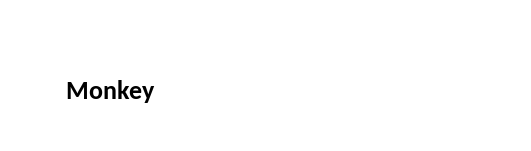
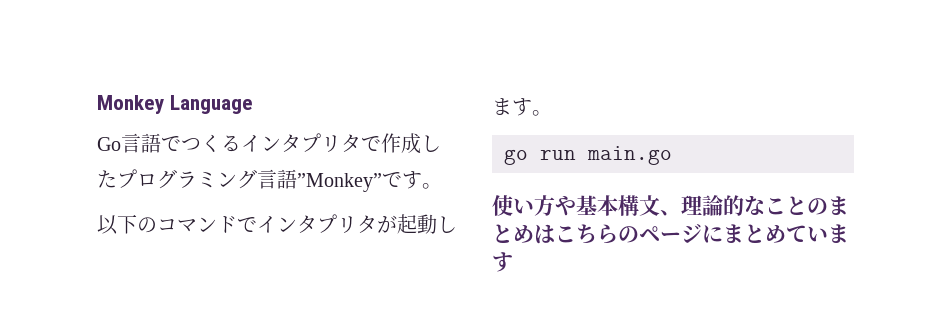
(155, 91) none -> [169,95,253,114] [97,133,441,154] [97,169,442,192] [97,214,457,235] [492,98,552,116] [504,146,672,165] [492,195,849,216] [492,223,849,244] [492,252,513,272] Language // Go言語でつくるインタプリタで作成したプログラミング言語”Monkey”です。 // 以下のコマンドでインタプリタが起動します。 // go run main.go // 使い方や基本構文、理論的なことのまとめはこちらのページにまとめています

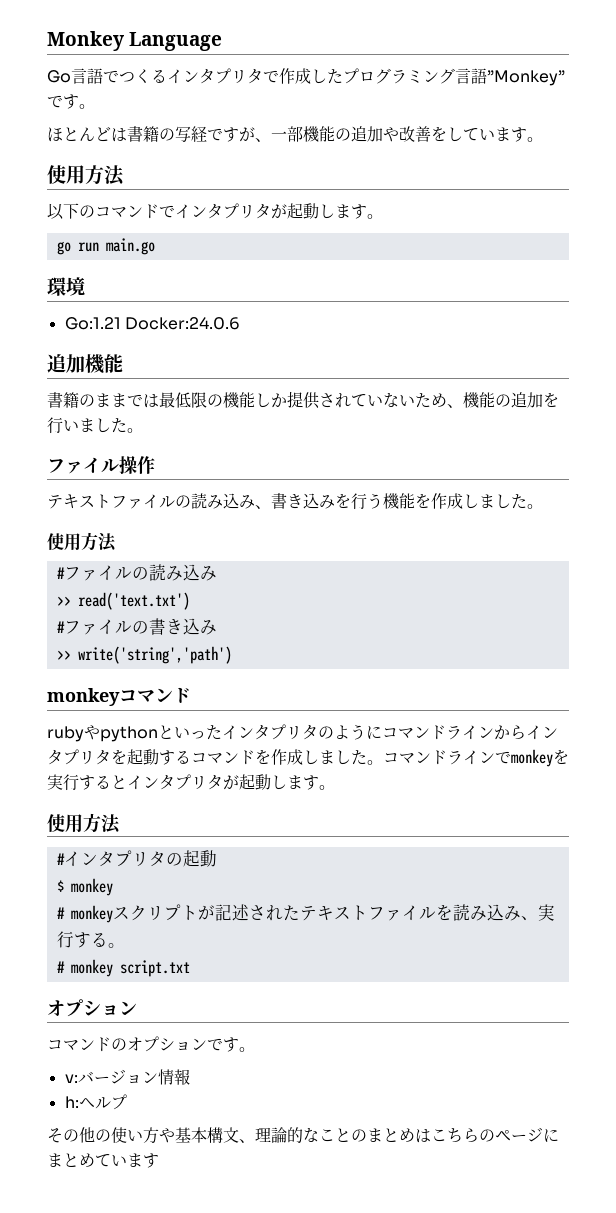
(442, 186) none -> [47,126,543,142] [47,165,125,186] // ほとんどは書籍の写経ですが、一部機能の追加や改善をしています。 // 使用方法
(672, 155) none -> [47,277,85,296] [64,317,240,330] [47,354,123,374] [47,391,559,409] [47,417,143,434] [47,456,155,474] [47,493,543,510] [47,532,117,552] [56,564,217,581] [56,592,190,610] [56,618,217,635] [56,646,232,664] [47,687,191,706] [47,724,558,742] [47,749,569,767] [47,774,335,791] [47,813,121,834] [56,850,217,867] [56,878,113,896] [56,904,555,923] [56,931,125,948] [56,959,190,977] [47,999,137,1017] [47,1036,255,1052] [64,1069,190,1085] [64,1094,127,1110] [47,1127,111,1143] 環境 // Go:1.21 Docker:24.0.6 // 追加機能 // 書籍のままでは最低限の機能しか提供されていないため、機能の追加を行いました。 // ファイル操作 // テキストファイルの読み込み、書き込みを行う機能を作成しました。 // 使用方法 // #ファイルの読み込み // >> read('text.txt') // #ファイルの書き込み // >> write('string','path') // monkeyコマンド // rubyやpythonといったインタプリタのようにコマンドラインからインタプリタを起動するコマンドを作成しました。コマンドラインでmonkeyを実行するとインタプリタが起動します。 // 使用方法 // #インタプリタの起動 // $ monkey // # monkeyスクリプトが記述されたテキストファイルを読み込み、実行する。 // # monkey script.txt // オプション // コマンドのオプションです。 // v:バージョン情報 // h:ヘルプ // その他の

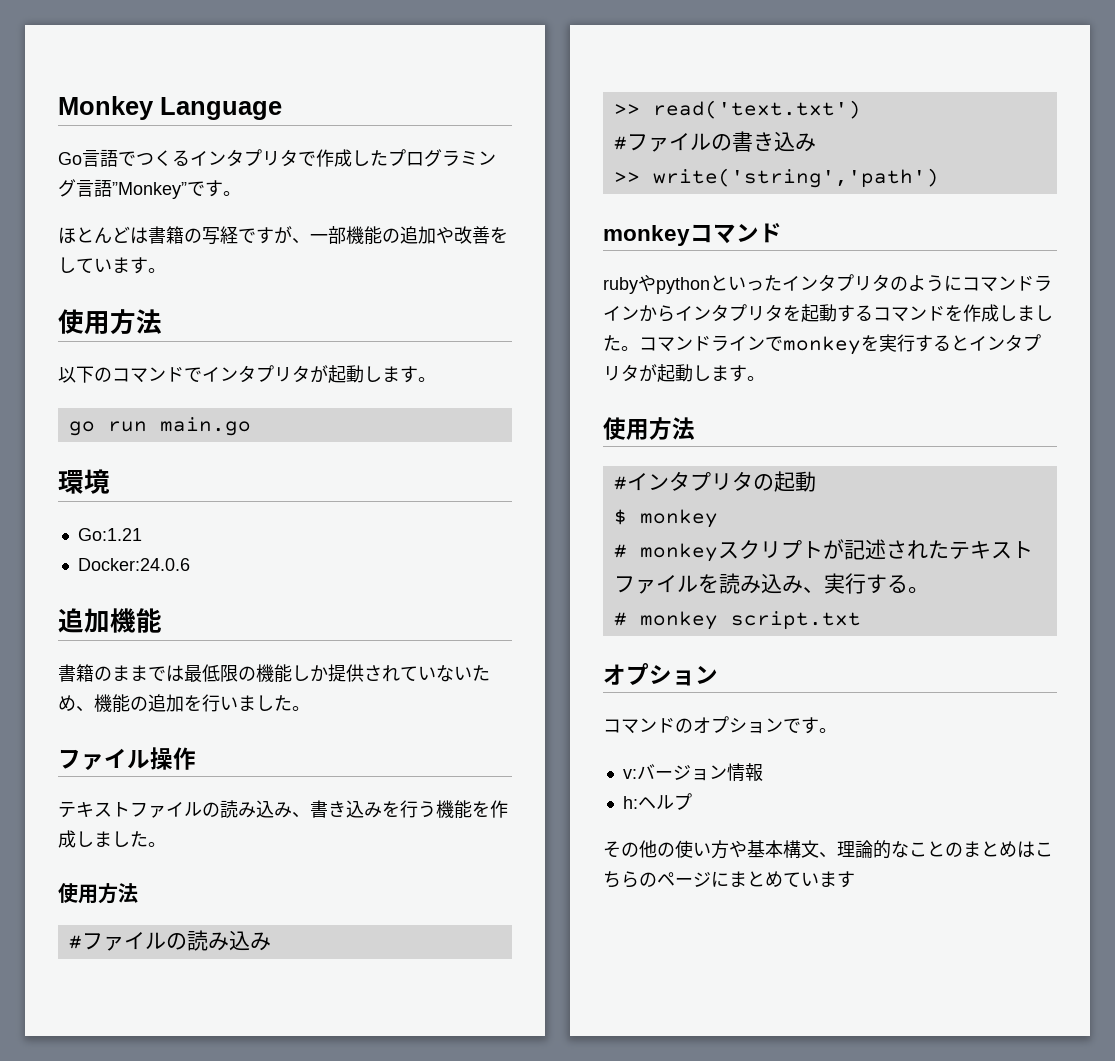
(121, 323) none -> (142, 534) //

